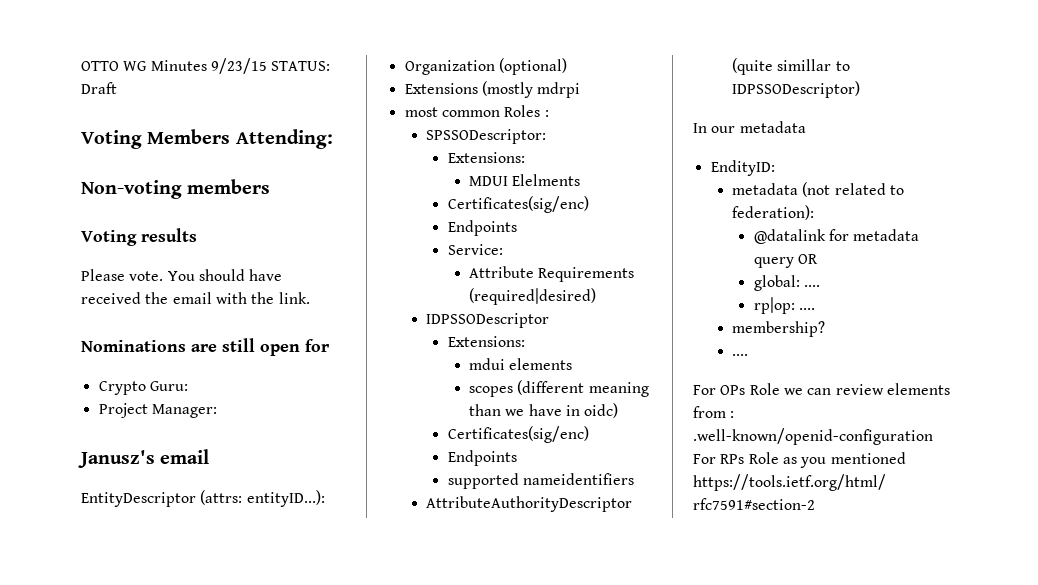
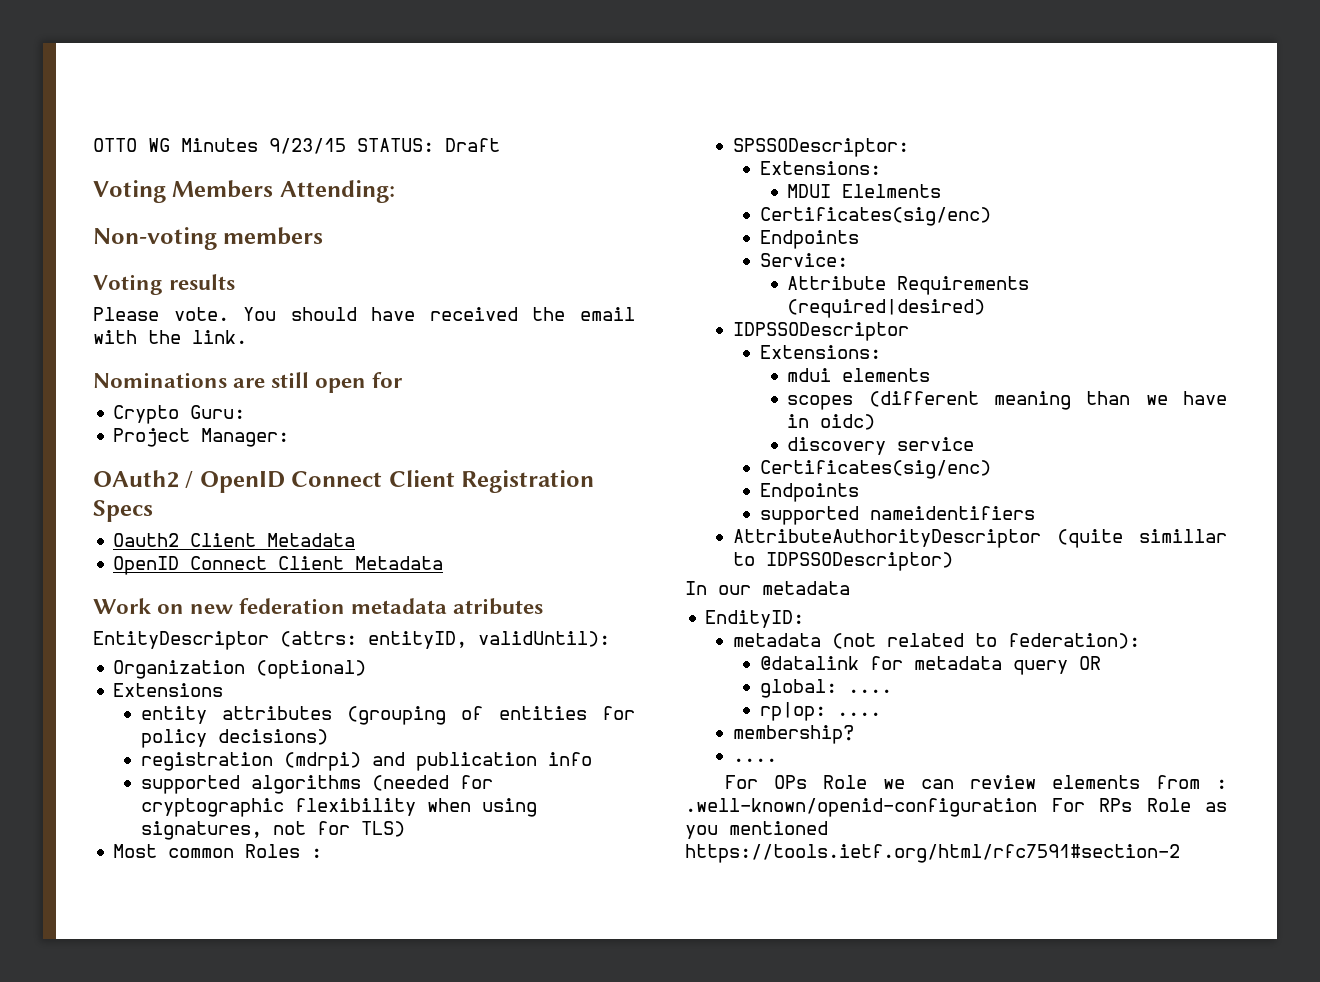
[78,449,210,468] Janusz's email -> [93,470,595,493] [93,500,153,522] [113,533,356,547] [113,556,444,575] [93,598,544,615] OAuth2 / OpenID Connect Client Registration Specs // Oauth2 Client Metadata // OpenID Connect Client Metadata // Work on new federation metadata atributes
[246,490,325,507] entityID...): -> [368,631,610,649] entityID, validUntil):
[481,81,581,98] [404,107,438,117] (mostly mdrpi // most -> [140,706,635,725] [140,729,328,748] [140,752,592,771] [140,775,493,794] [140,798,537,817] [140,821,405,840] [113,844,158,858] // entity attributes (grouping of entities for policy decisions) // registration (mdrpi) and publication info // supported algorithms (needed for cryptographic flexibility when using signatures, not for TLS) // Most
(619, 410) none -> [787,437,975,455] // discovery service

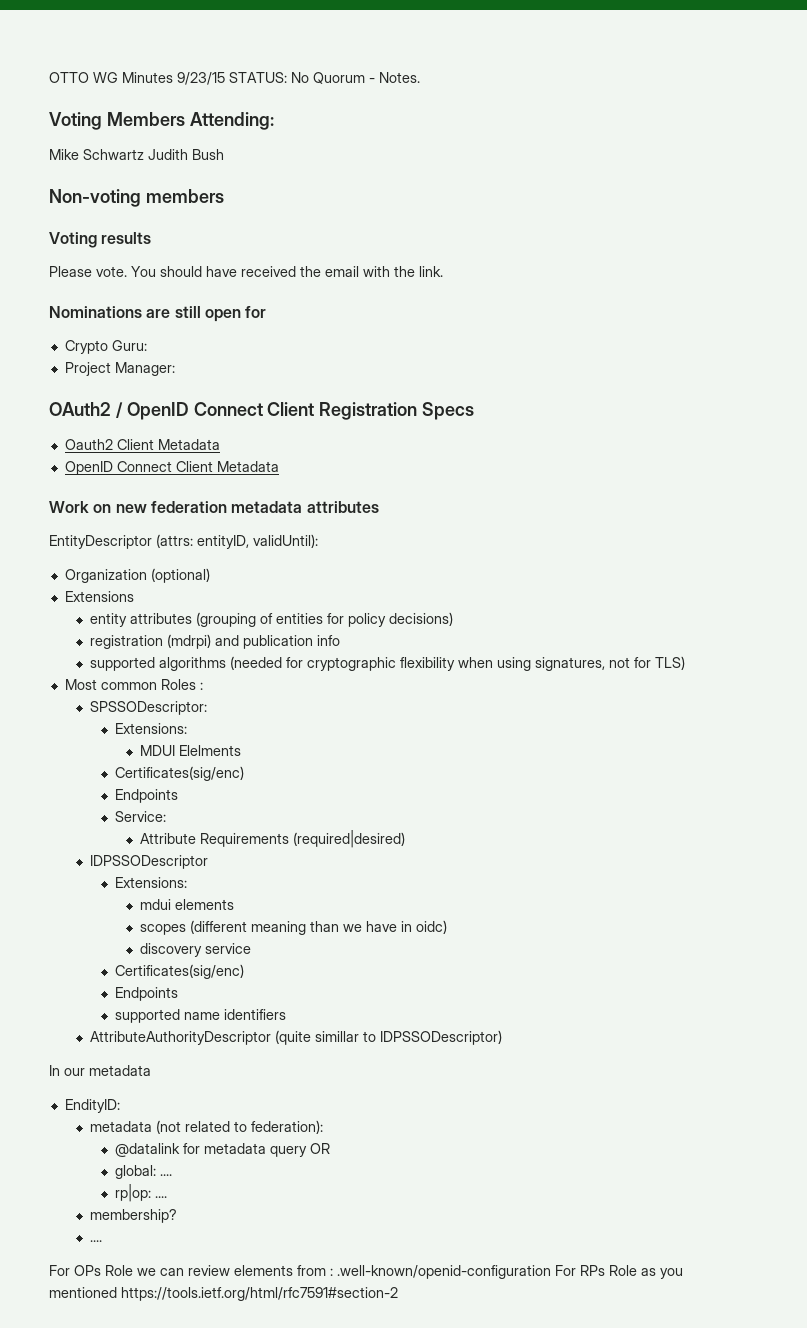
[445,138,500,152] Draft -> [291,72,420,84] No Quorum - Notes.
(395, 191) none -> [49,149,224,160] // Mike Schwartz Judith Bush
[453,598,544,615] atributes -> [306,501,379,513] attributes
[869,506,1035,520] nameidentifiers -> [183,1009,286,1020] name identifiers

